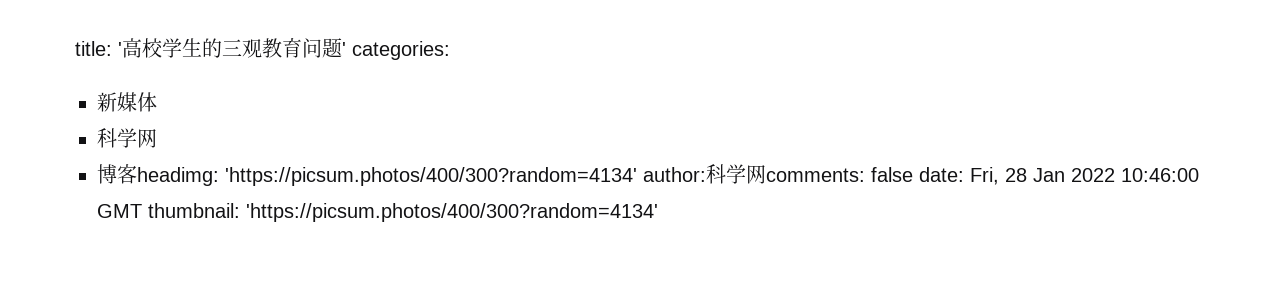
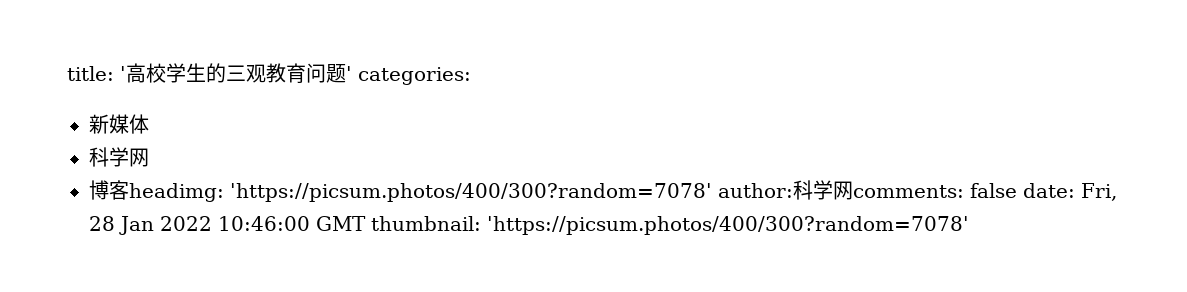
[225,167,637,186] 'https://picsum.photos/400/300?random=4134' -> [230,183,712,202] 'https://picsum.photos/400/300?random=7078'
[246,203,658,222] 'https://picsum.photos/400/300?random=4134' -> [487,216,969,235] 'https://picsum.photos/400/300?random=7078'

